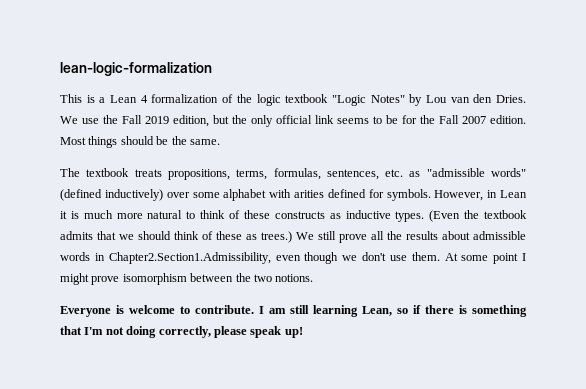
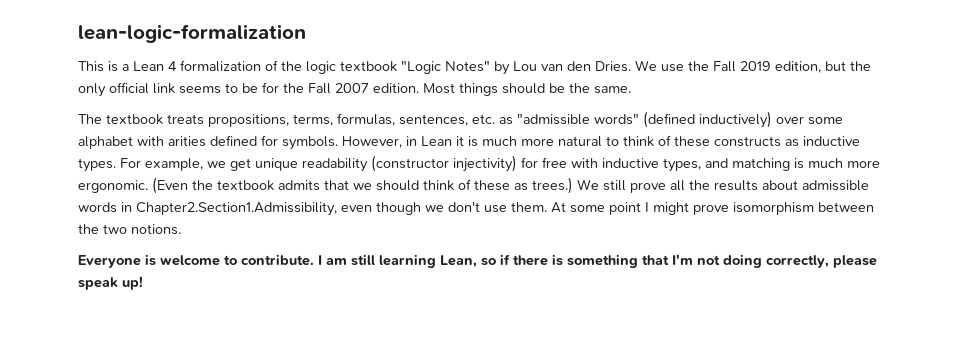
(425, 216) none -> [120,155,880,172] [78,180,148,193] For example, we get unique readability (constructor injectivity) for free with inductive types, and matching is much more ergonomic.

